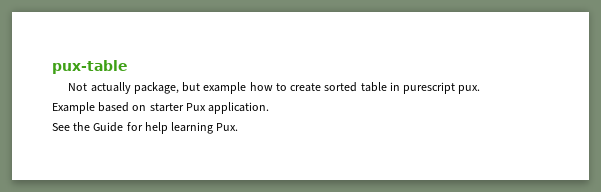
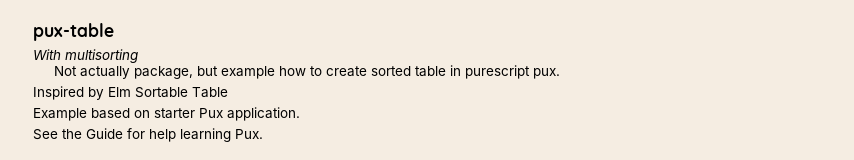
(128, 67) none -> [33,49,138,63] // With multisorting
(481, 89) none -> [33,86,228,100] // Inspired by Elm Sortable Table

